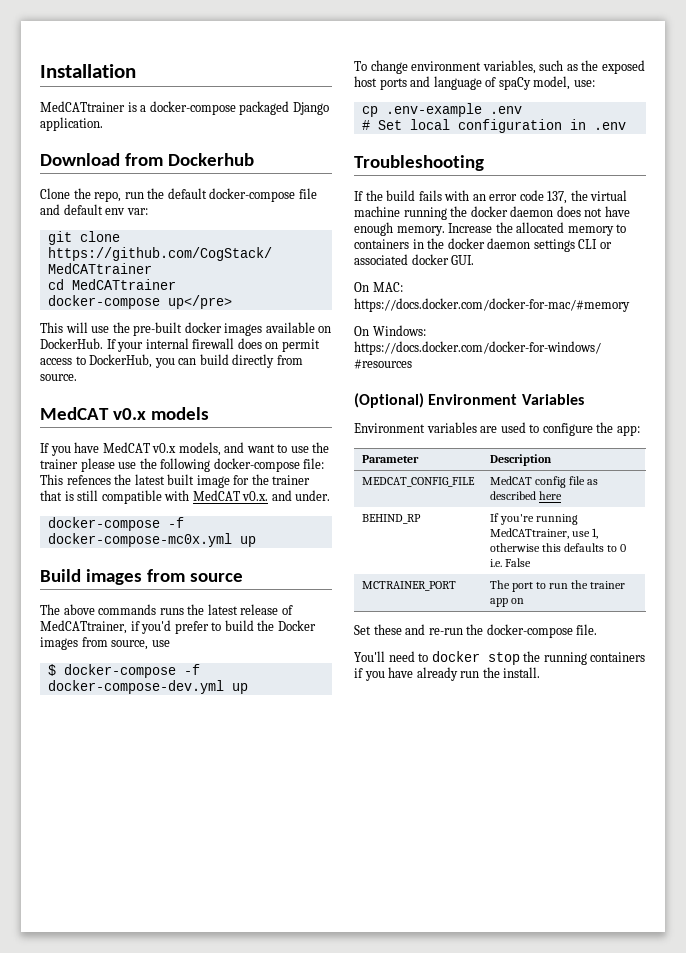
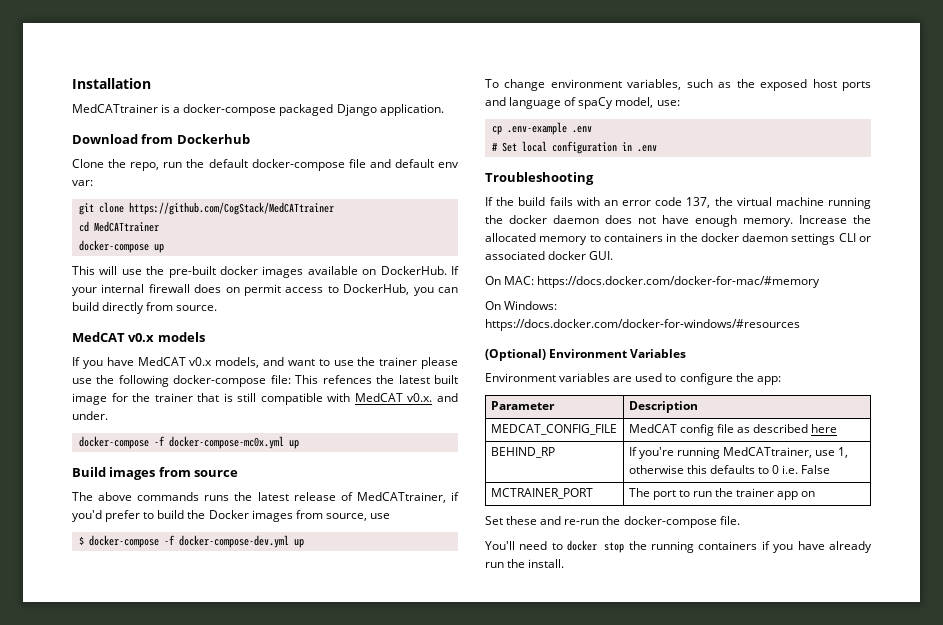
[167,295,232,309] up</pre> -> [153,244,164,253] up

